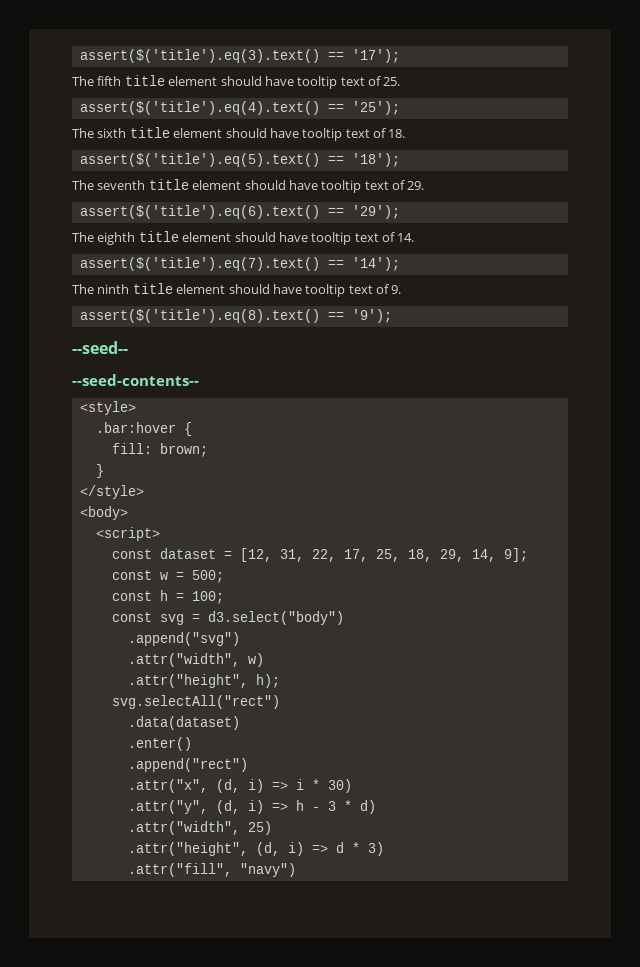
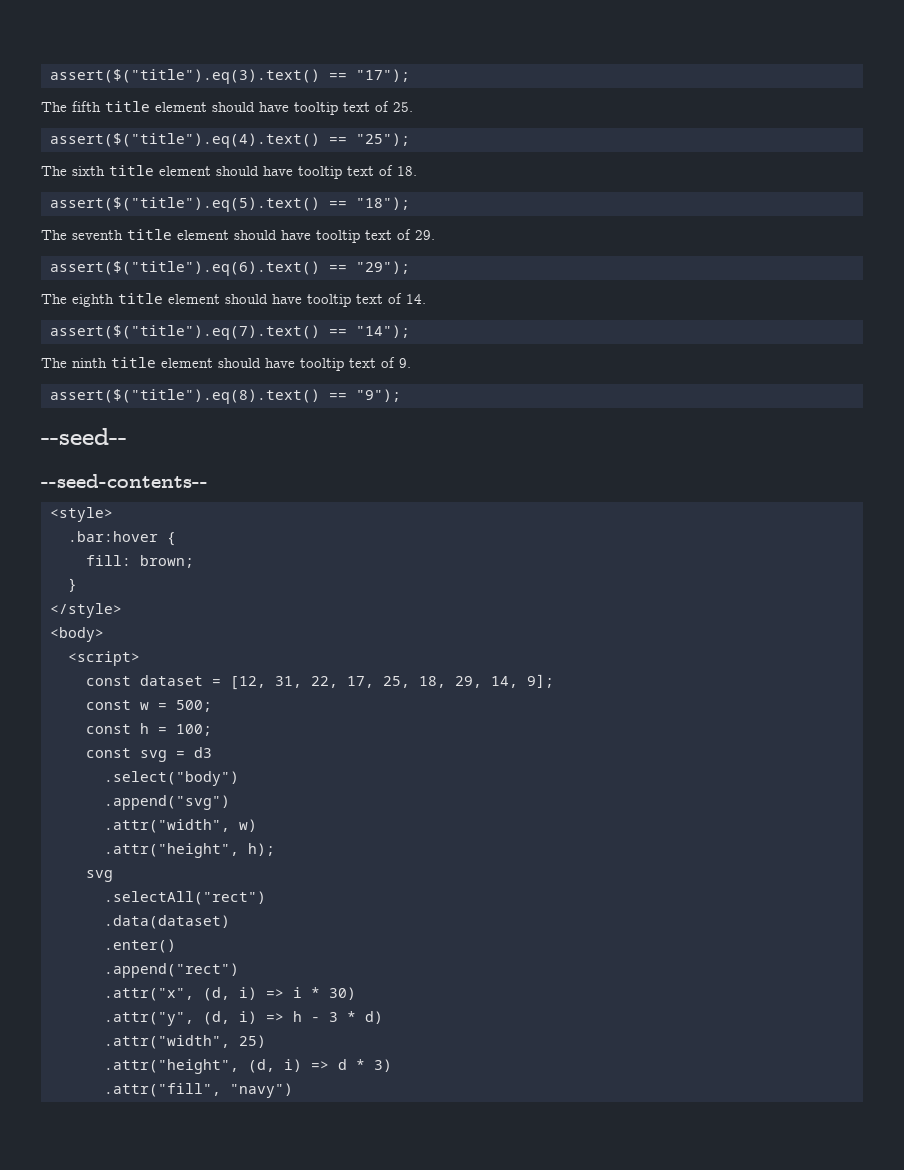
[79,49,400,63] assert($('title').eq(3).text() == '17'); -> [50,69,410,84] assert($("title").eq(3).text() == "17");
[79,101,400,115] assert($('title').eq(4).text() == '25'); -> [50,133,410,148] assert($("title").eq(4).text() == "25");
[79,153,400,167] assert($('title').eq(5).text() == '18'); -> [50,197,410,212] assert($("title").eq(5).text() == "18");
[79,205,400,219] assert($('title').eq(6).text() == '29'); -> [50,261,410,276] assert($("title").eq(6).text() == "29");
[79,257,400,271] assert($('title').eq(7).text() == '14'); -> [50,325,410,340] assert($("title").eq(7).text() == "14");
[79,309,392,323] assert($('title').eq(8).text() == '9'); -> [50,389,401,404] assert($("title").eq(8).text() == "9");
[207,611,344,625] d3.select("body") -> [194,747,212,758] [104,771,239,786] d3 // .select("body")
[111,695,280,709] svg.selectAll("rect") -> [86,870,113,882] [104,891,266,905] svg // .selectAll("rect")

